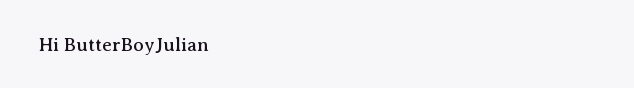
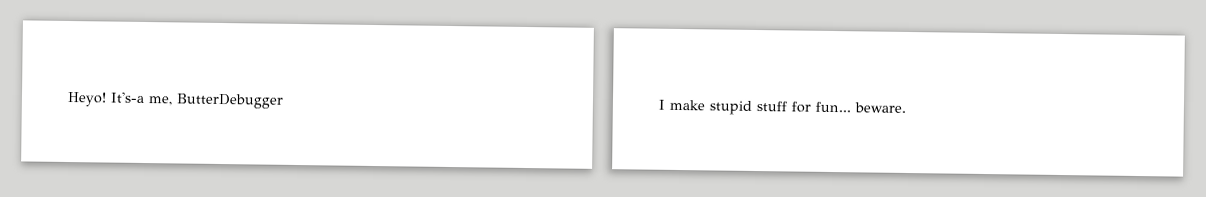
[39,37,210,55] Hi ButterBoyJulian -> [67,91,284,109] [658,99,906,115] Heyo! It's-a me, ButterDebugger // I make stupid stuff for fun... beware.

